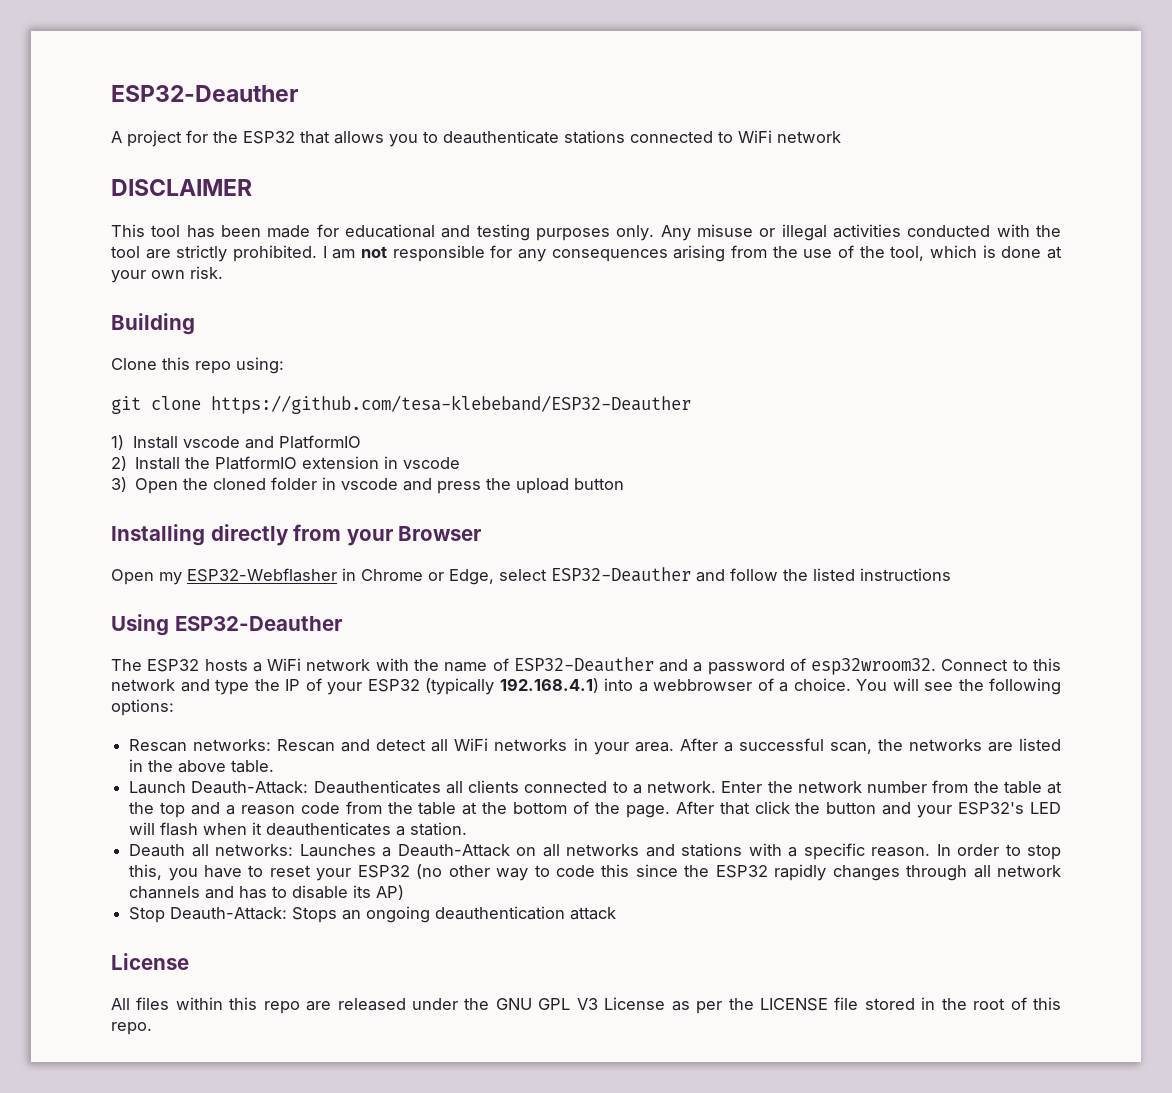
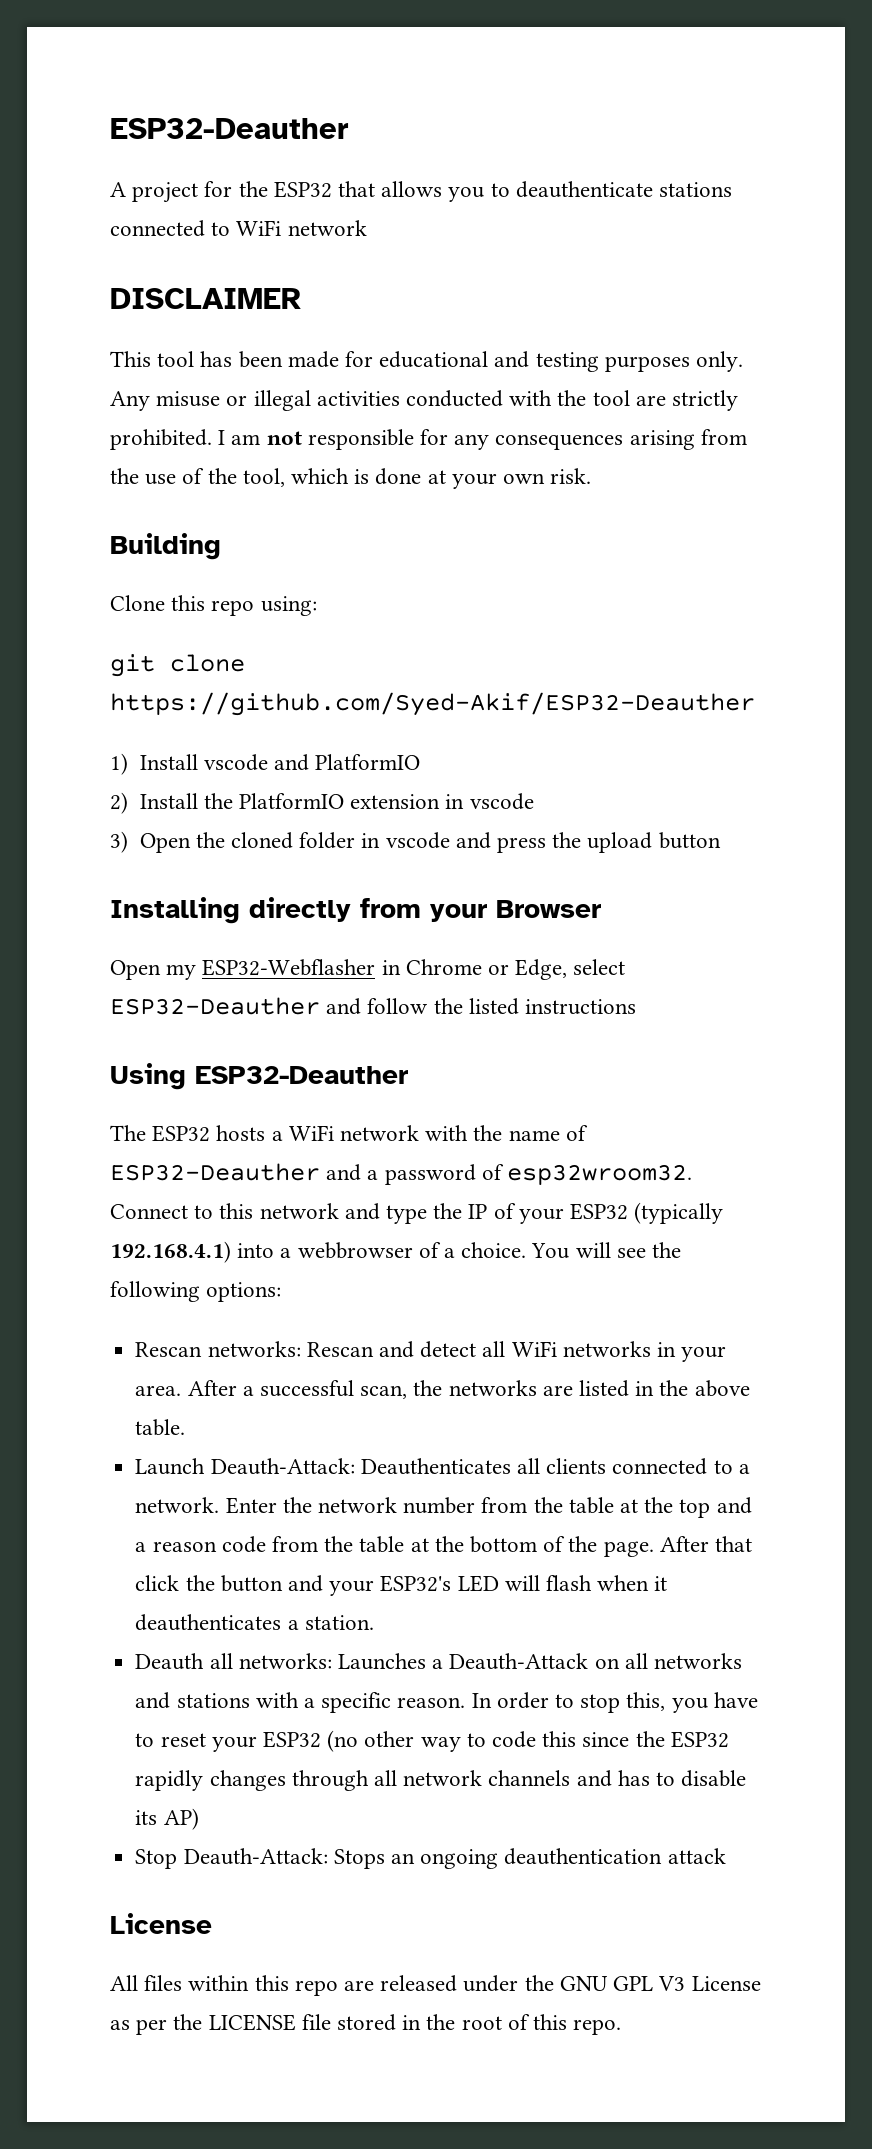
[211,395,691,414] https://github.com/tesa-klebeband/ESP32-Deauther -> [110,692,755,716] https://github.com/Syed-Akif/ESP32-Deauther

